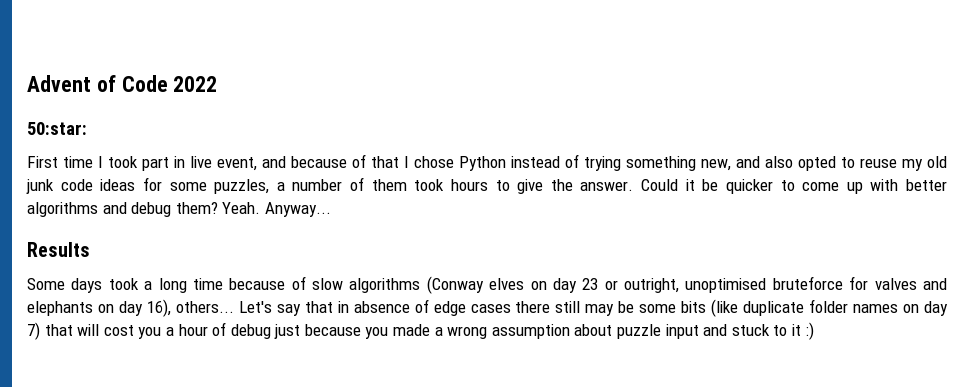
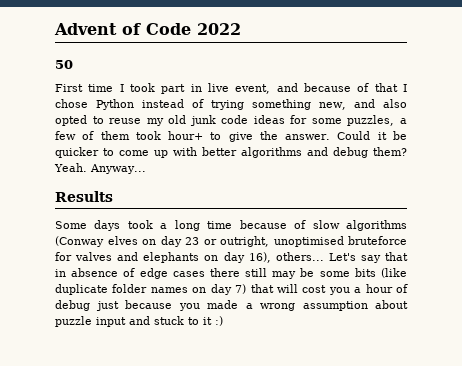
[27,122,87,135] 50:star: -> [55,60,73,69] 50
[292,179,343,191] number -> [55,131,76,140] few
[450,179,488,191] hours -> [168,131,204,140] hour+

